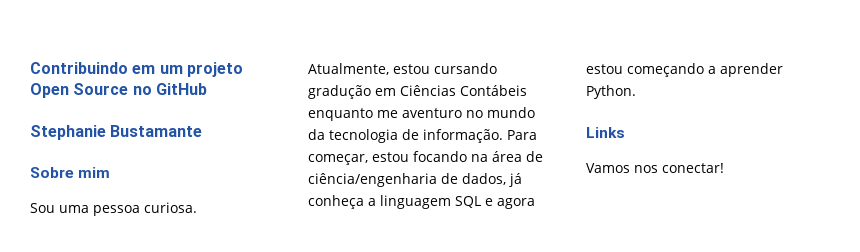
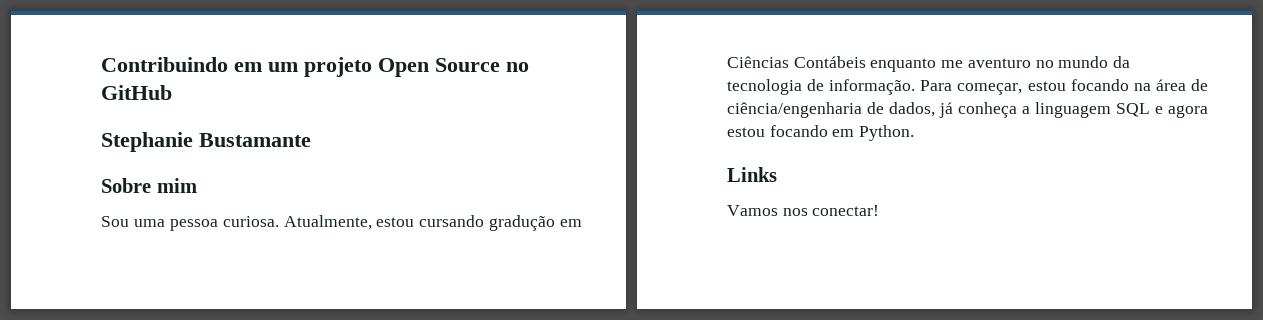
[627,63,783,77] começando a aprender -> [769,125,855,137] focando em

